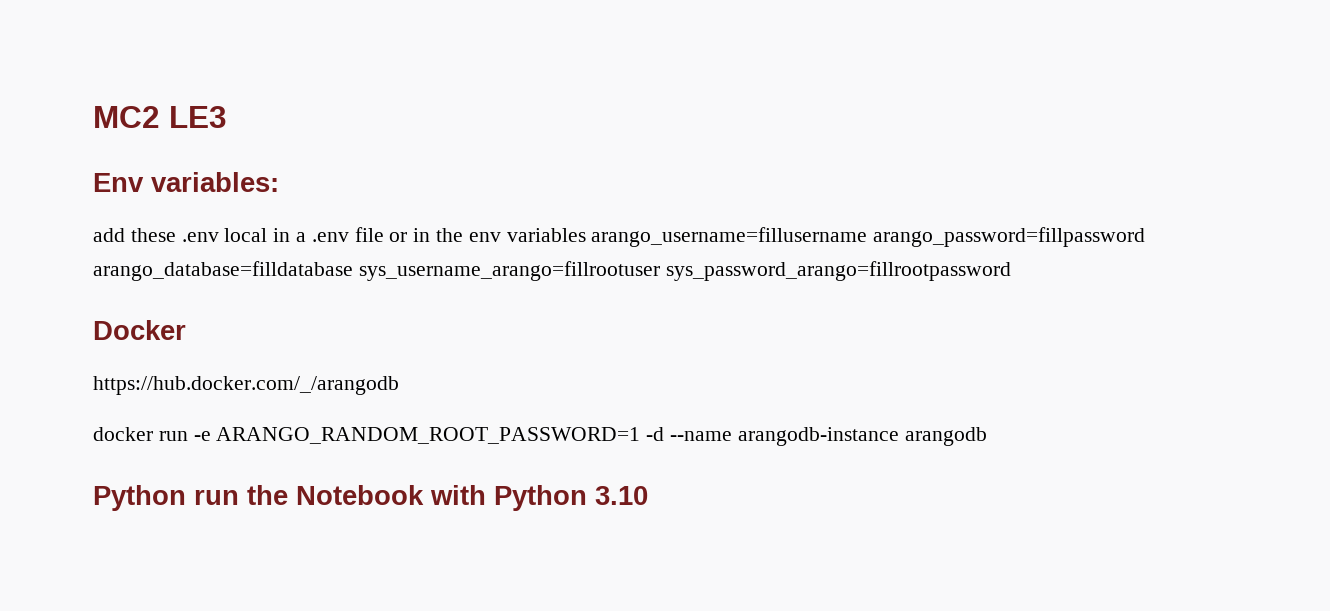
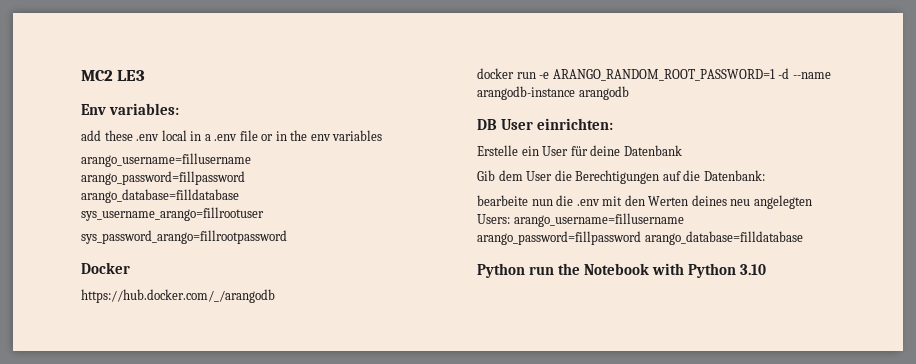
[591,227,1146,247] [93,261,353,281] arango_username=fillusername arango_password=fillpassword arango_database=filldatabase -> [81,153,251,167] [81,171,245,185] [81,189,239,203] // arango_username=fillusername // arango_password=fillpassword // arango_database=filldatabase //
(660, 271) none -> (264, 214) //
(987, 436) none -> [477,118,614,130] [477,145,682,156] [477,170,765,184] [477,195,812,209] [477,213,684,227] [477,231,803,245] // DB User einrichten: // Erstelle ein User für deine Datenbank // Gib dem User die Berechtigungen auf die Datenbank: // bearbeite nun die .env mit den Werten deines neu angelegten Users: arango_username=fillusername arango_password=fillpassword arango_database=filldatabase

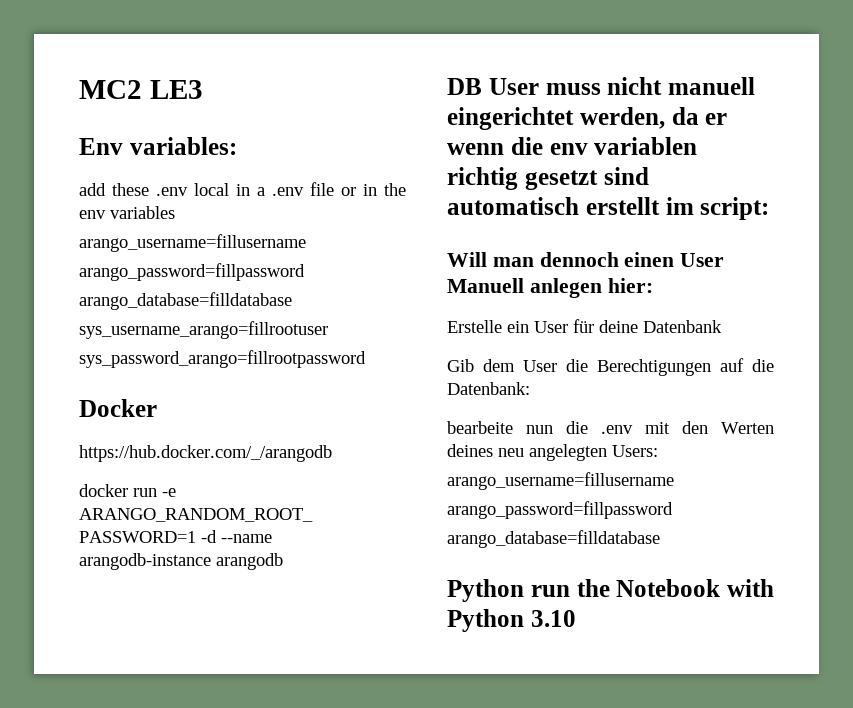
[537,118,614,130] einrichten: -> [545,77,755,95] [447,107,728,130] [447,137,698,155] [447,167,649,190] [447,197,770,220] [447,252,725,267] [447,278,653,298] muss nicht manuell eingerichtet werden, da er wenn die env variablen richtig gesetzt sind automatisch erstellt im script: // Will man dennoch einen User Manuell anlegen hier:
[513,213,684,227] [477,231,641,245] arango_username=fillusername arango_password=fillpassword -> [447,472,674,490] [447,501,673,519] // arango_username=fillusername // arango_password=fillpassword //

